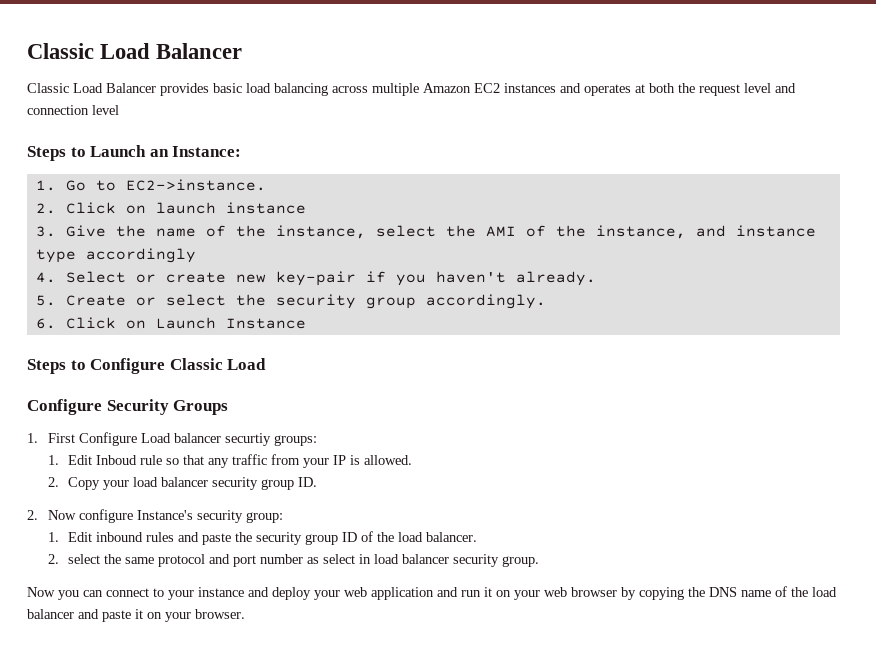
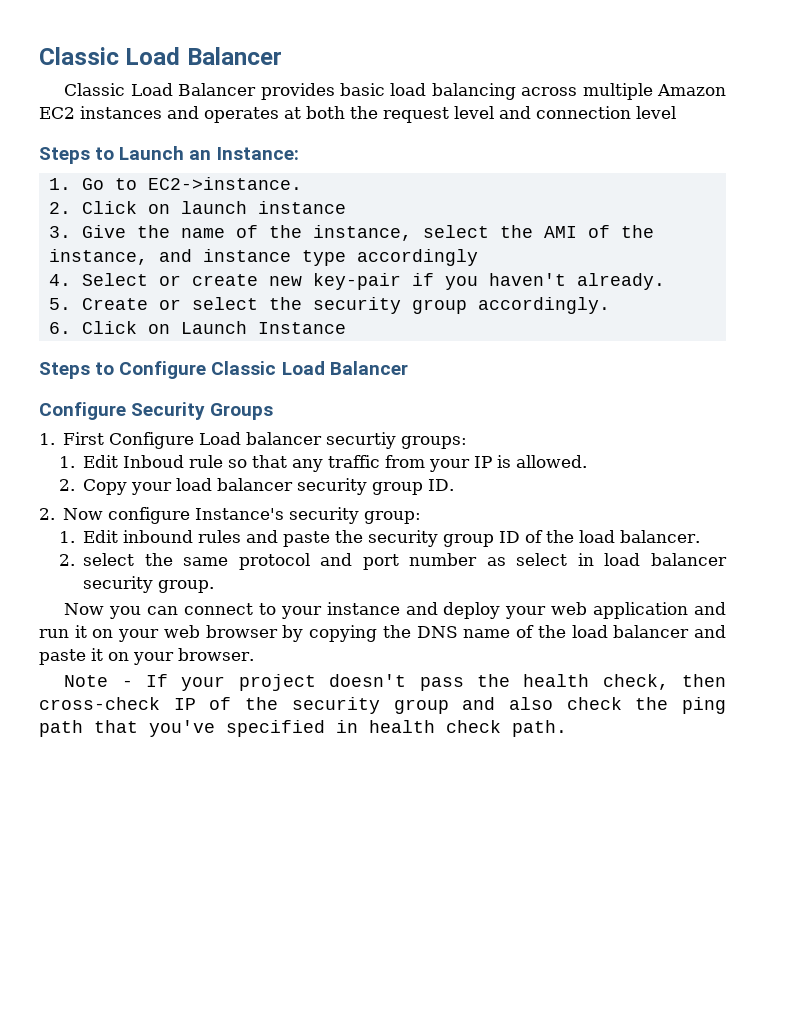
(267, 364) none -> [329,361,408,375] Balancer
(245, 614) none -> [64,674,726,691] [39,697,726,714] [39,720,567,737] // Note - If your project doesn't pass the health check, then cross-check IP of the security group and also check the ping path that you've specified in health check path.

